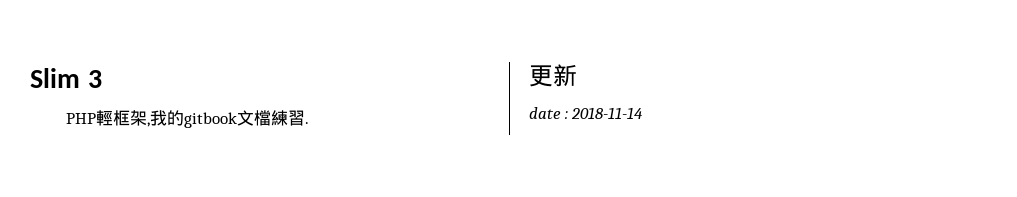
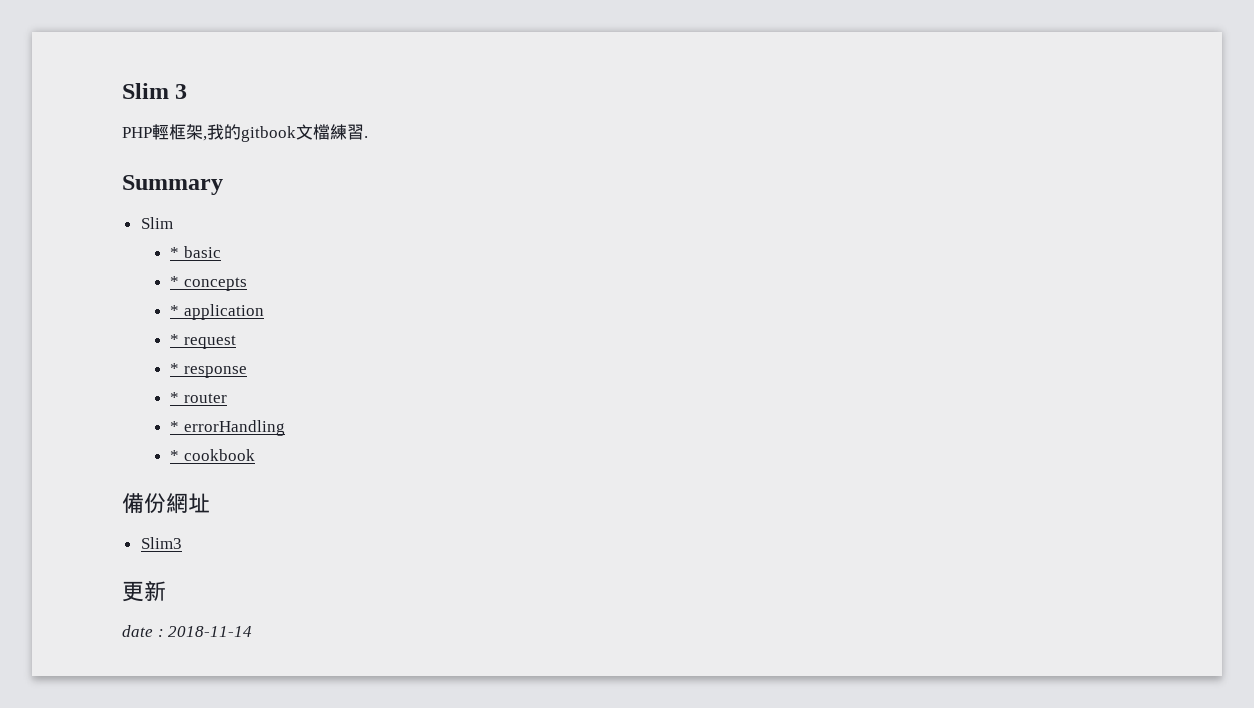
(309, 123) none -> [122,175,223,195] [140,217,173,229] [170,246,221,258] [170,276,247,291] [170,304,264,320] [170,334,236,349] [170,363,247,378] [170,392,227,403] [170,420,285,436] [170,449,255,461] [122,493,210,514] [140,537,182,549] // Summary // Slim // * basic // * concepts // * application // * request // * response // * router // * errorHandling // * cookbook // 備份網址 // Slim3

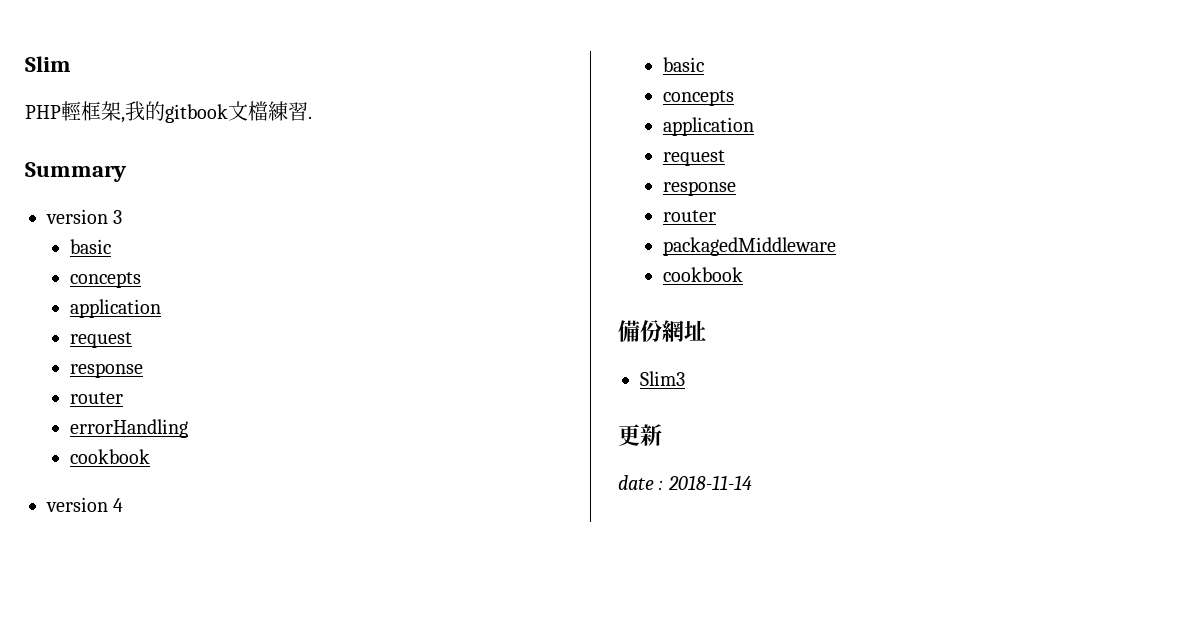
[122,83,188,99] Slim 3 -> [25,56,71,72] Slim
[140,217,173,229] [170,246,221,258] [170,276,247,291] [170,304,264,320] [170,334,236,349] [170,363,247,378] [170,392,227,403] [170,421,180,432] Slim // * basic // * concepts // * application // * request // * response // * router // * -> [46,209,123,224] [70,239,112,254] [70,272,142,288] [70,299,162,318] [70,332,133,348] [70,363,144,378] [70,392,124,404] version 3 // basic // concepts // application // request // response // router //
[170,450,180,461] * -> [70,449,151,464] [46,497,124,512] [663,57,705,72] [663,90,735,106] [663,117,755,136] [663,150,726,166] [663,181,737,196] [663,210,717,222] [663,237,837,256] cookbook // version 4 // basic // concepts // application // request // response // router // packagedMiddleware //

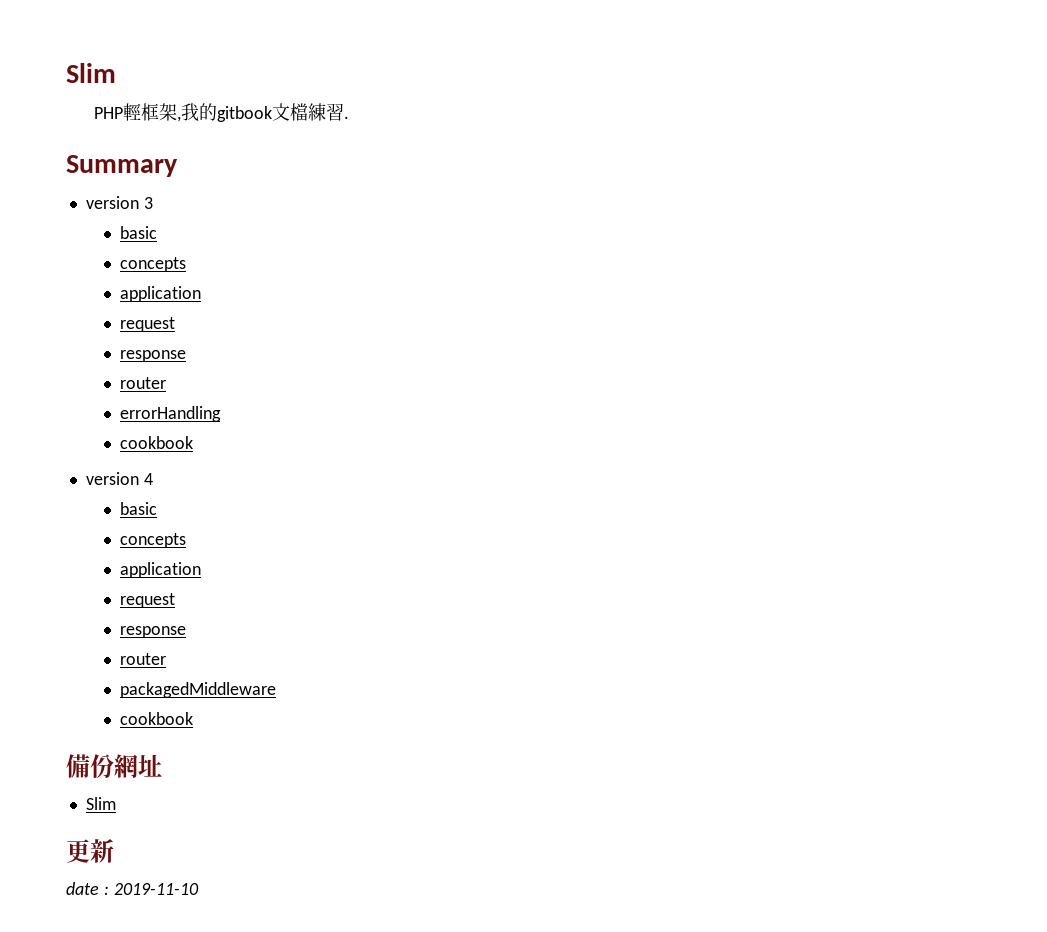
[640,371,685,386] Slim3 -> [85,797,116,810] Slim
[667,475,752,490] 2018-11-14 -> [113,883,199,895] 2019-11-10

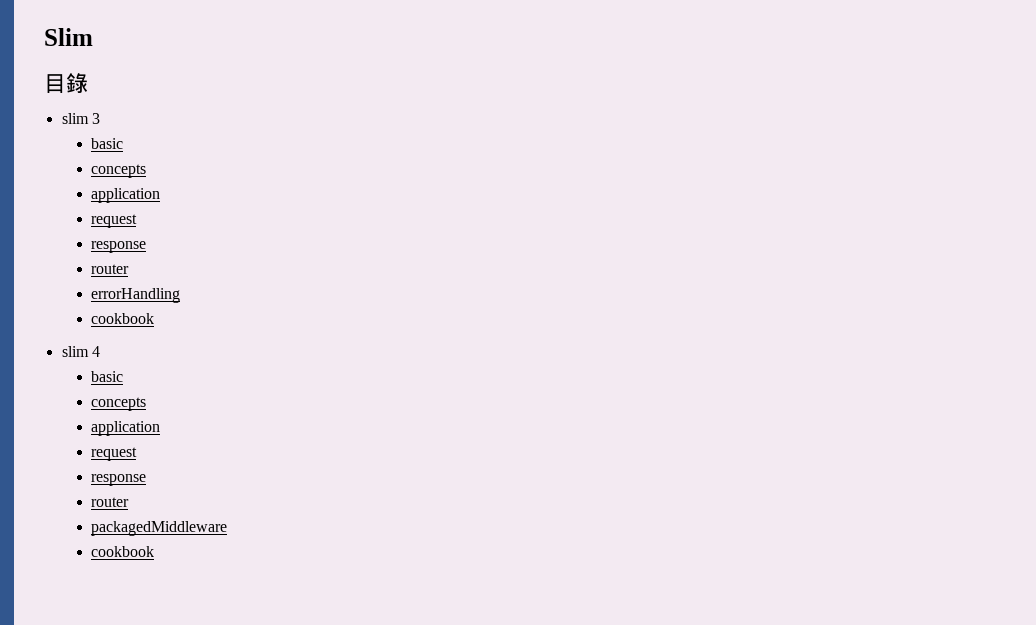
[66,63,116,83] [94,103,350,122] [66,155,178,177] [85,196,139,209] Slim // PHP輕框架,我的gitbook文檔練習. // Summary // version -> [44,28,93,46] [44,73,88,93] [61,113,89,124] Slim // 目錄 // slim
[85,472,139,485] version -> [61,346,89,357] slim
[66,754,162,779] [85,797,116,810] [66,839,114,863] [66,882,199,895] // 備份網址 // Slim // 更新 // date : 2019-11-10 -> (155, 551) none

